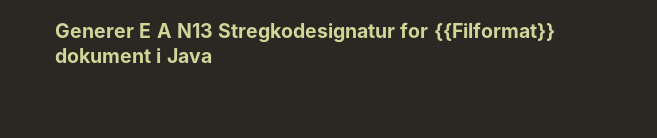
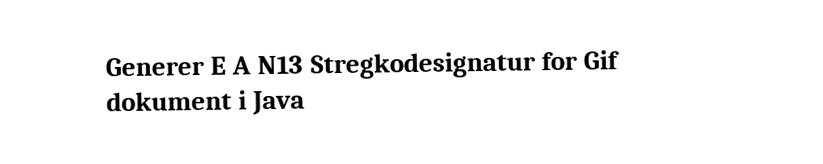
[433,22,555,41] {{Filformat}} -> [582,50,620,70] Gif

